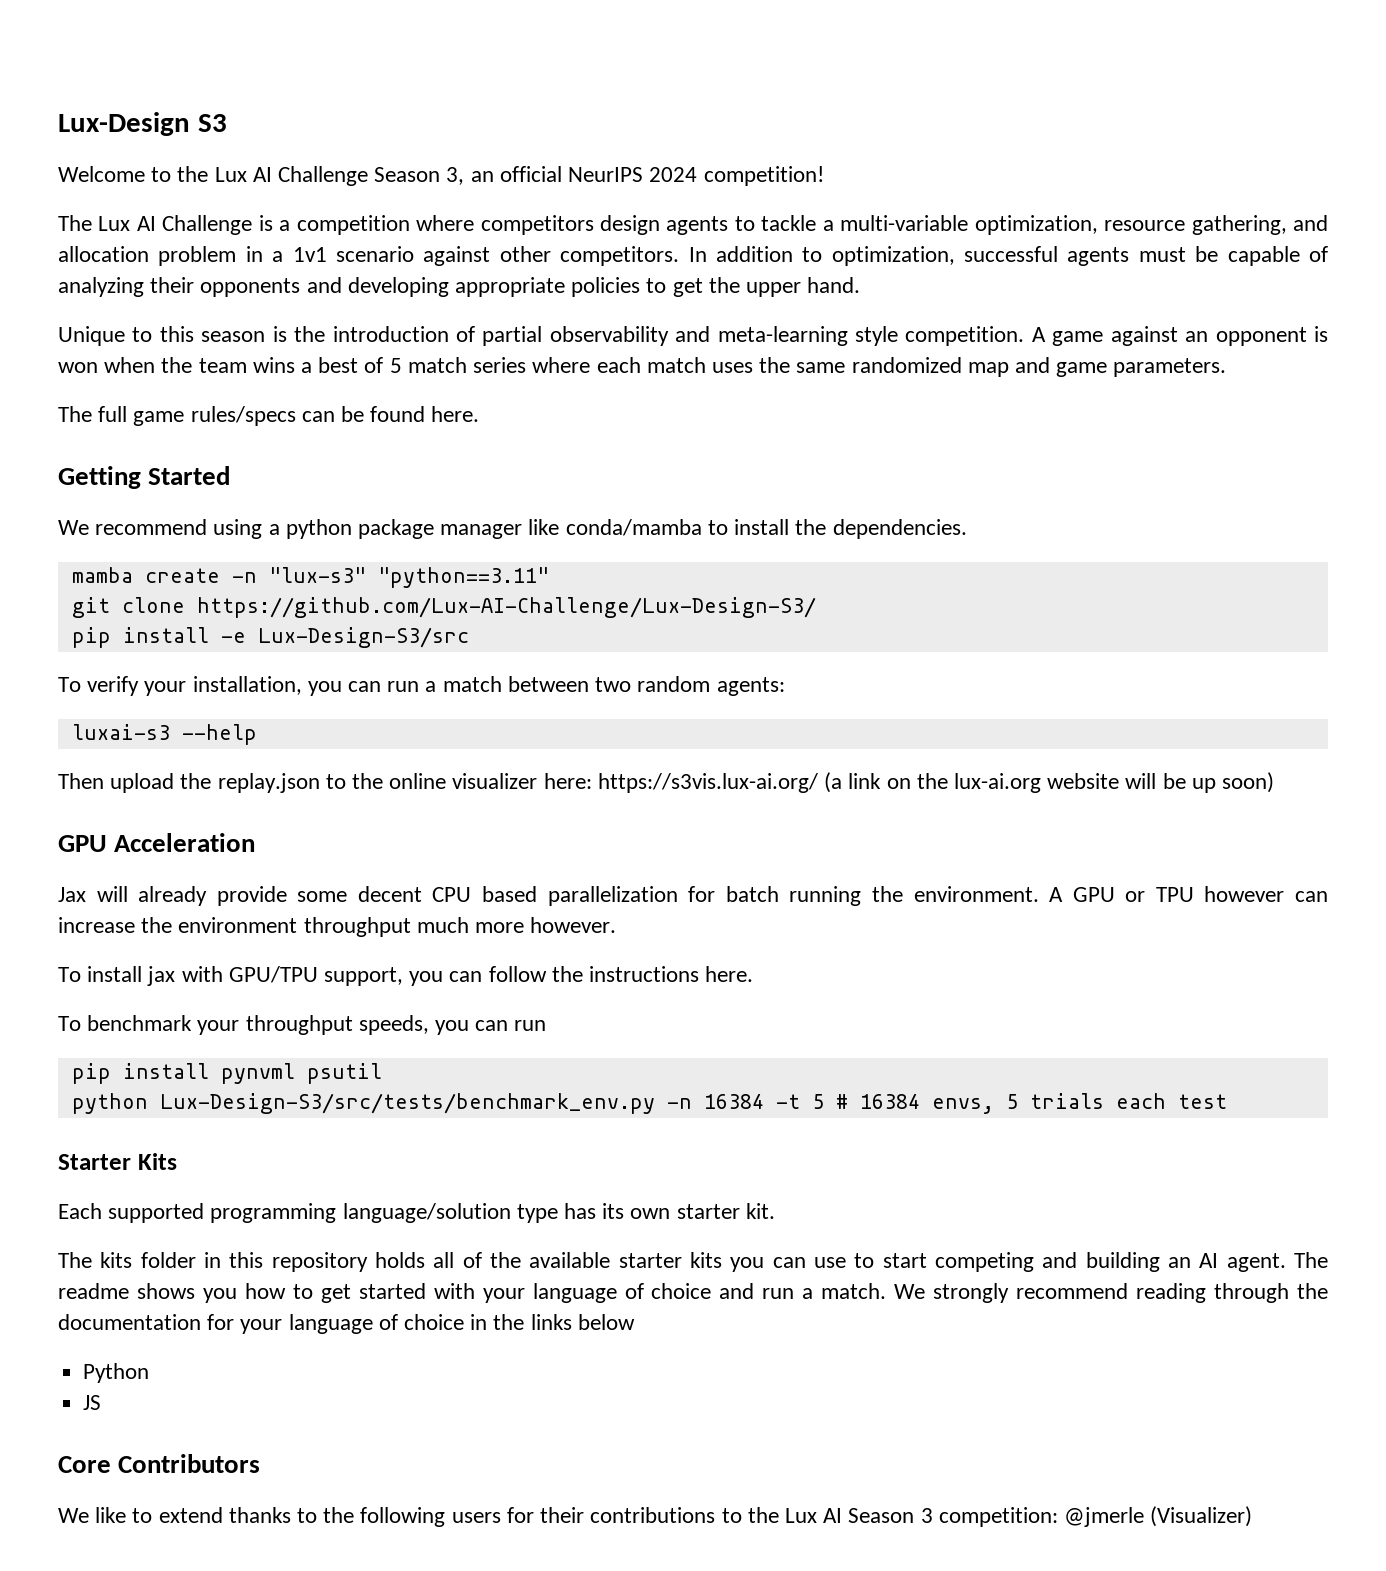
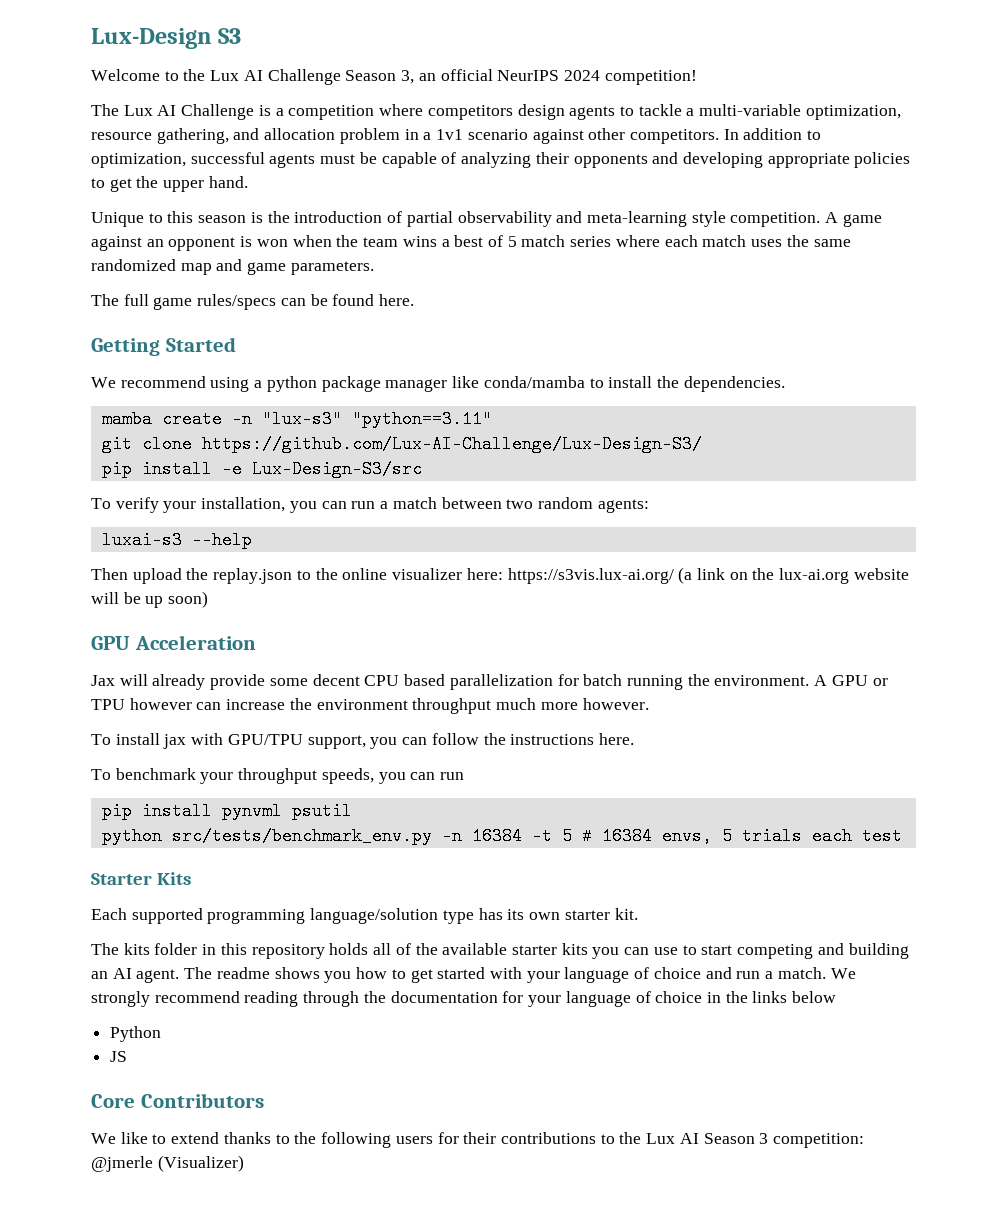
[159,1093,655,1114] Lux-Design-S3/src/tests/benchmark_env.py -> [171,827,432,845] src/tests/benchmark_env.py

